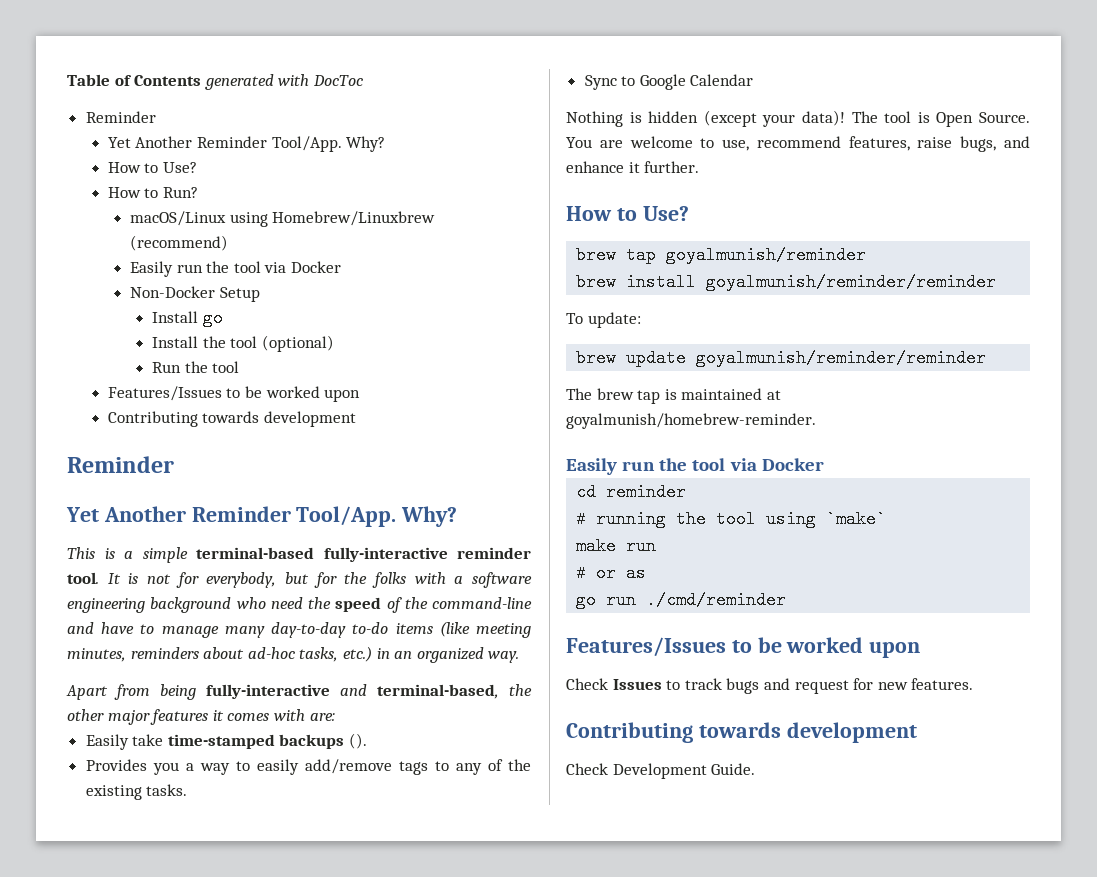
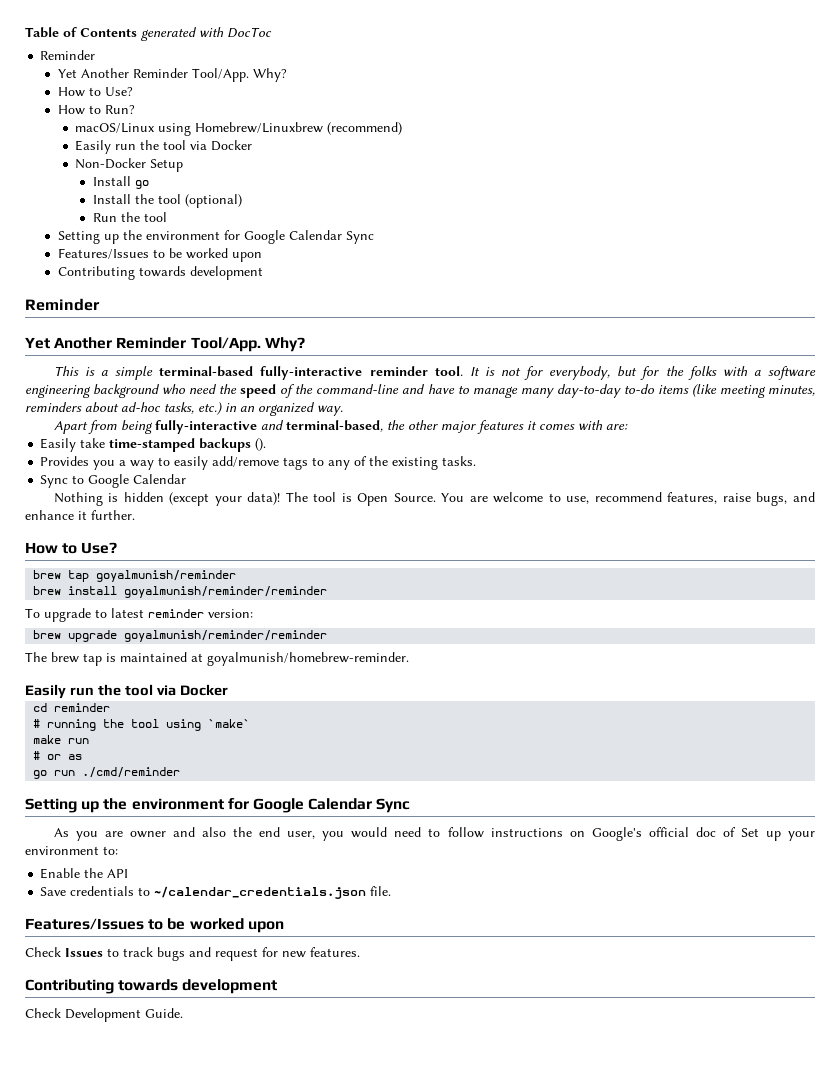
(240, 367) none -> [57,230,374,244] // Setting up the environment for Google Calendar Sync
[587,312,641,328] [576,349,687,367] update: // brew update -> [44,608,253,622] [33,630,118,642] upgrade to latest reminder version: // brew upgrade
(787, 600) none -> [25,798,411,813] [53,827,815,841] [25,846,118,855] [40,868,129,879] [40,886,392,899] // Setting up the environment for Google Calendar Sync // As you are owner and also the end user, you would need to follow instructions on Google's official doc of Set up your environment to: // Enable the API // Save credentials to ~/calendar_credentials.json file.

